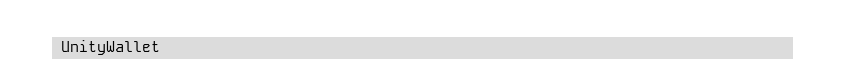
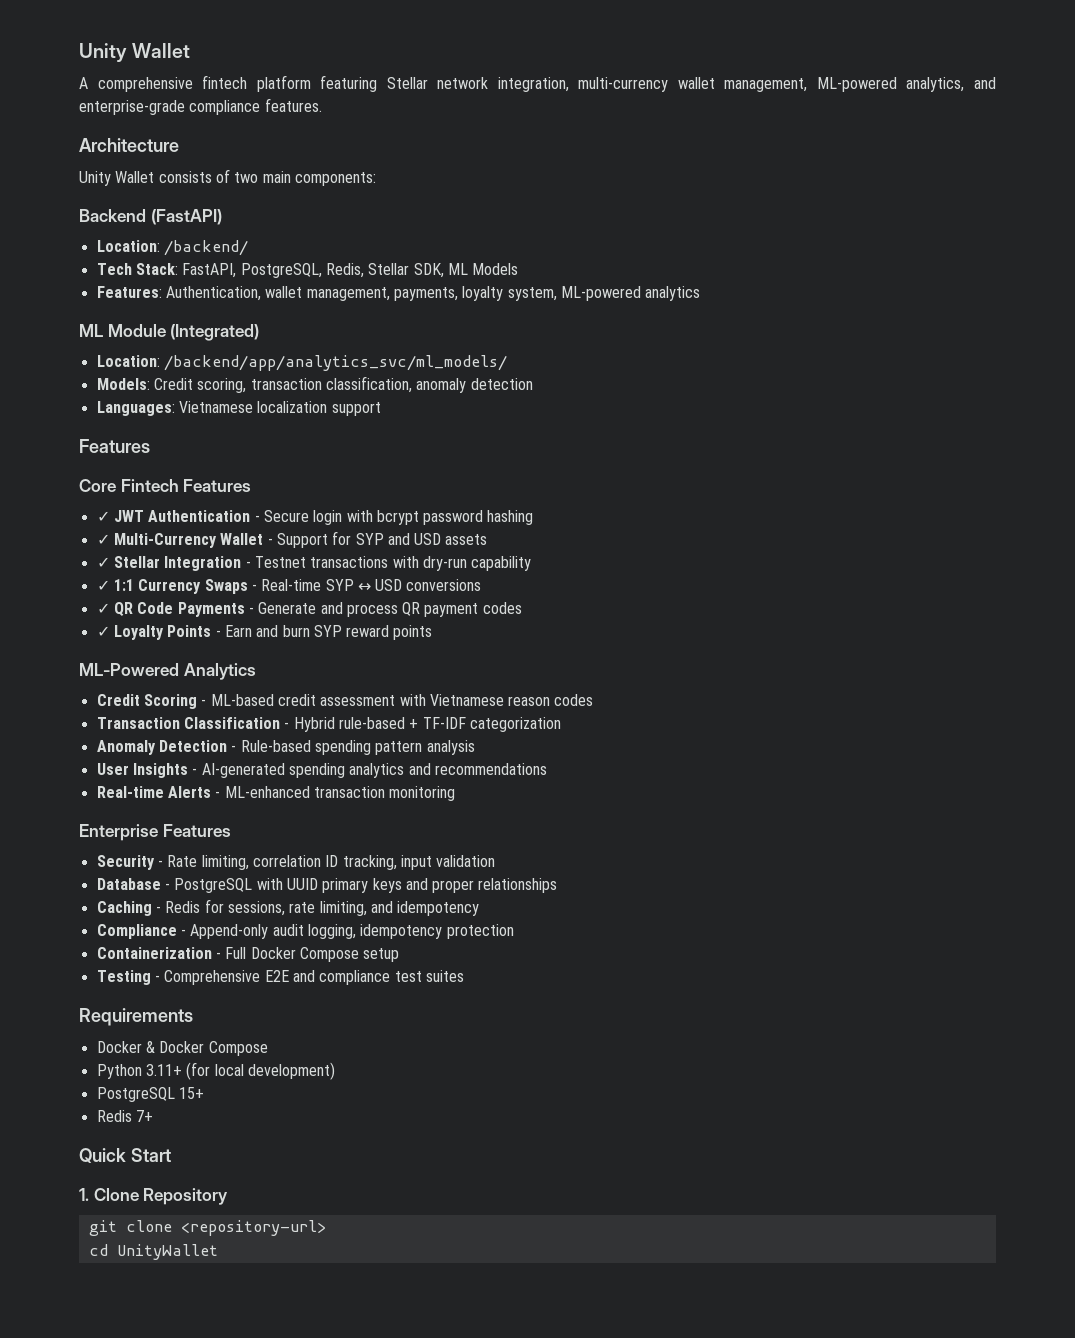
(60, 47) none -> [79,43,191,62] [79,75,997,92] [79,98,322,115] [79,138,179,152] [79,169,376,186] [79,209,222,225] [96,240,248,256] [96,263,519,278] [96,286,701,301] [79,324,260,341] [96,355,507,371] [96,376,533,393] [96,401,381,416] [79,439,150,453] [79,479,252,492] [96,510,534,525] [96,531,488,548] [96,556,532,571] [96,579,482,594] [96,602,522,617] [96,625,433,640] [79,663,256,680] [96,694,594,709] [96,717,561,732] [96,740,475,755] [96,763,547,778] [96,786,456,801] [79,824,231,841] [96,855,496,870] [96,878,558,893] [96,899,480,916] [96,924,514,939] [96,947,400,962] [96,970,464,985] [79,1008,193,1026] [96,1041,268,1056] [96,1062,335,1080] [96,1087,204,1102] [96,1110,153,1122] [79,1148,171,1163] [79,1188,229,1205] [88,1220,326,1236] [88,1244,108,1256] Unity Wallet // A comprehensive fintech platform featuring Stellar network integration, multi-currency wallet management, ML-powered analytics, and enterprise-grade compliance features. // Architecture // Unity Wallet consists of two main components: // Backend (FastAPI) // Location: /backend/ // Tech Stack: FastAPI, PostgreSQL, Redis, Stellar SDK, ML Models // Features: Authentication, wallet management, payments, loyalty system, ML-powered analytics // ML Module (Integrated) // Location: /backend/app/analytics_svc/ml_models/ // Models: Credit scoring, transaction classification, anomaly detection // Languages: Vietnamese localization support // Features // Core Fintech Features // ✓ JWT Authentication - Secure login with bcrypt password hashing // ✓ Multi-Currency Wallet - Support for SYP and USD assets // ✓ Stellar Integration - Testnet transactions with dry-run capability // ✓ 1:1 Currency Swaps - Real-time SYP ↔ USD conversions // ✓ QR Code Payments - Generate and process QR payment codes // ✓ Loyalty Points - Earn and burn SYP reward points // ML-Powered Analytics // Credit Scoring - ML-based credit assessment with Vietnamese reason codes // Transaction Classification - Hybrid rule-based + TF-IDF categorization // Anomaly Detection - Rule-based spending pattern analysis // User Insights - AI-generated spending analytics and recommendations // Real-time Alerts - ML-enhanced transaction monitoring // Enterprise Features // Security - Rate limiting, correlation ID tracking, input validation // Database - PostgreSQL with UUID primary keys and proper relationships // Caching - Redis for sessions, rate limiting, and idempotency // Compliance - Append-only audit logging, idempotency protection // Containerization - Full Docker Compose setup // Testing - Comprehensive E2E and compliance test suites // Requirements // Docker & Docker Compose // Python 3.11+ (for local development) // PostgreSQL 15+ // Redis 7+ // Quick Start // 1. Clone Repository // git clone <repository-url> // cd

